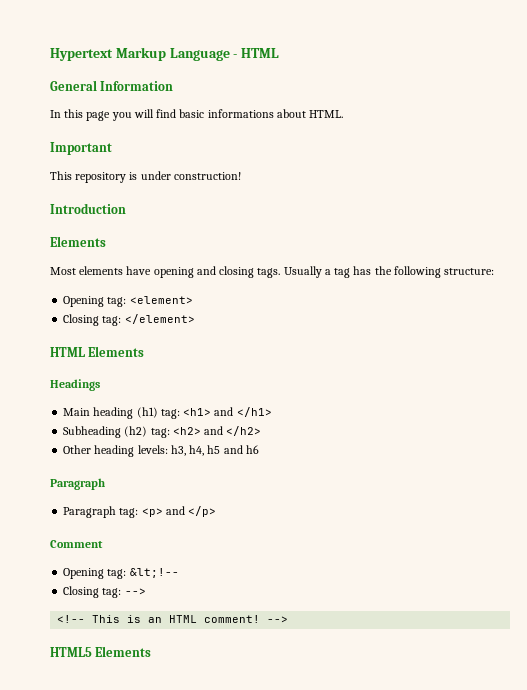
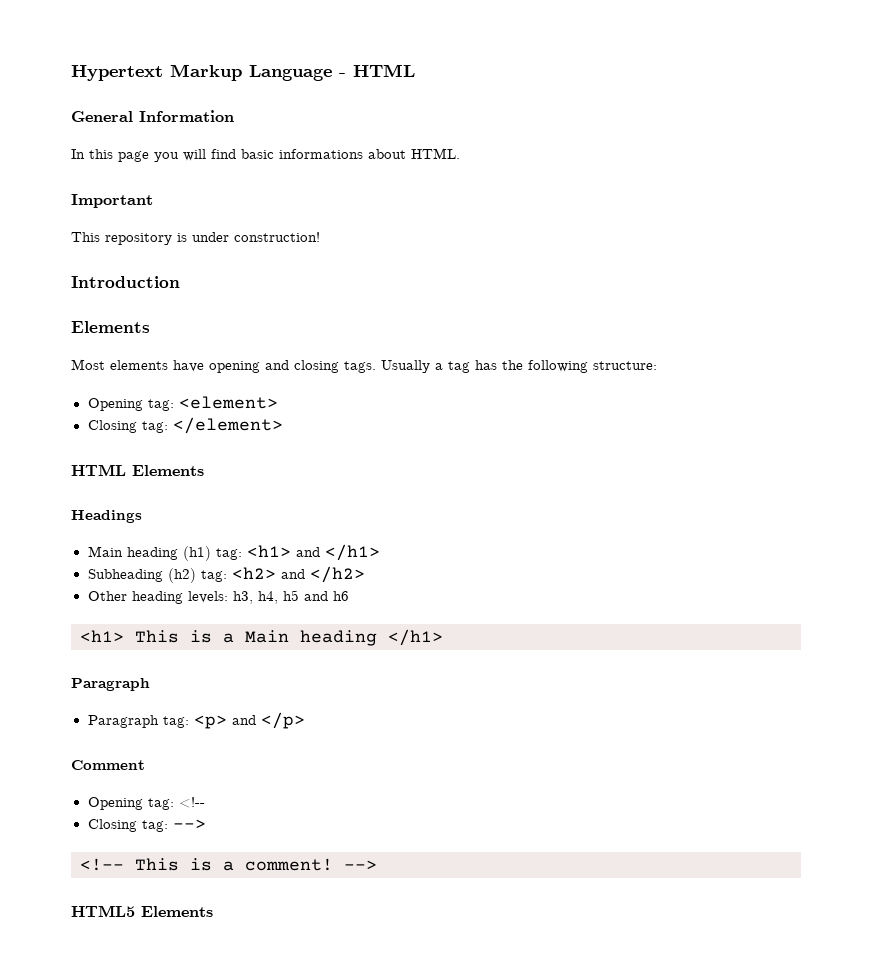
(259, 449) none -> [80,629,443,646] // <h1> This is a Main heading </h1>
[129,568,179,578] &lt;!-- -> [178,797,205,808] <!--
[148,615,198,623] an HTML -> [223,861,234,871] a

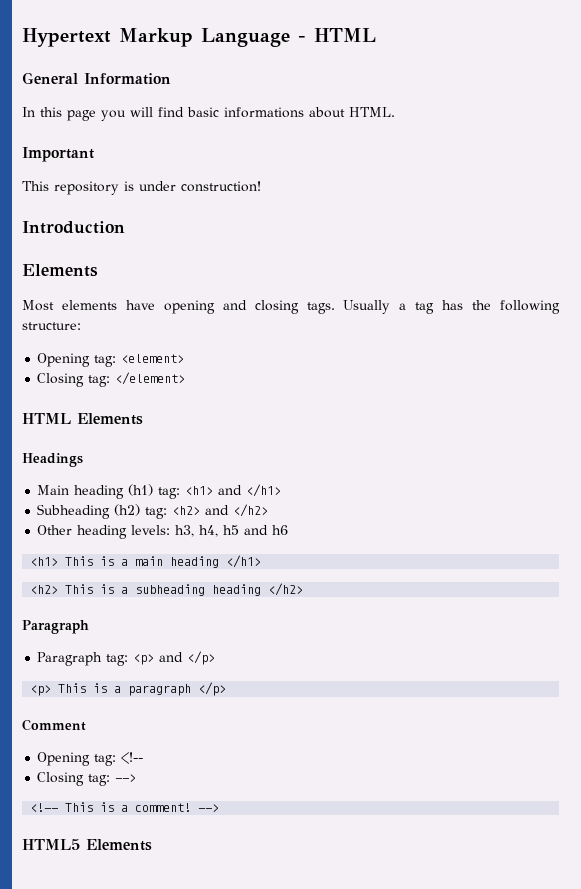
[245,630,289,643] Main -> [135,556,164,566] main
(443, 637) none -> [30,583,304,596] // <h2> This is a subheading heading </h2>
(305, 720) none -> [30,682,227,696] // <p> This is a paragraph </p>

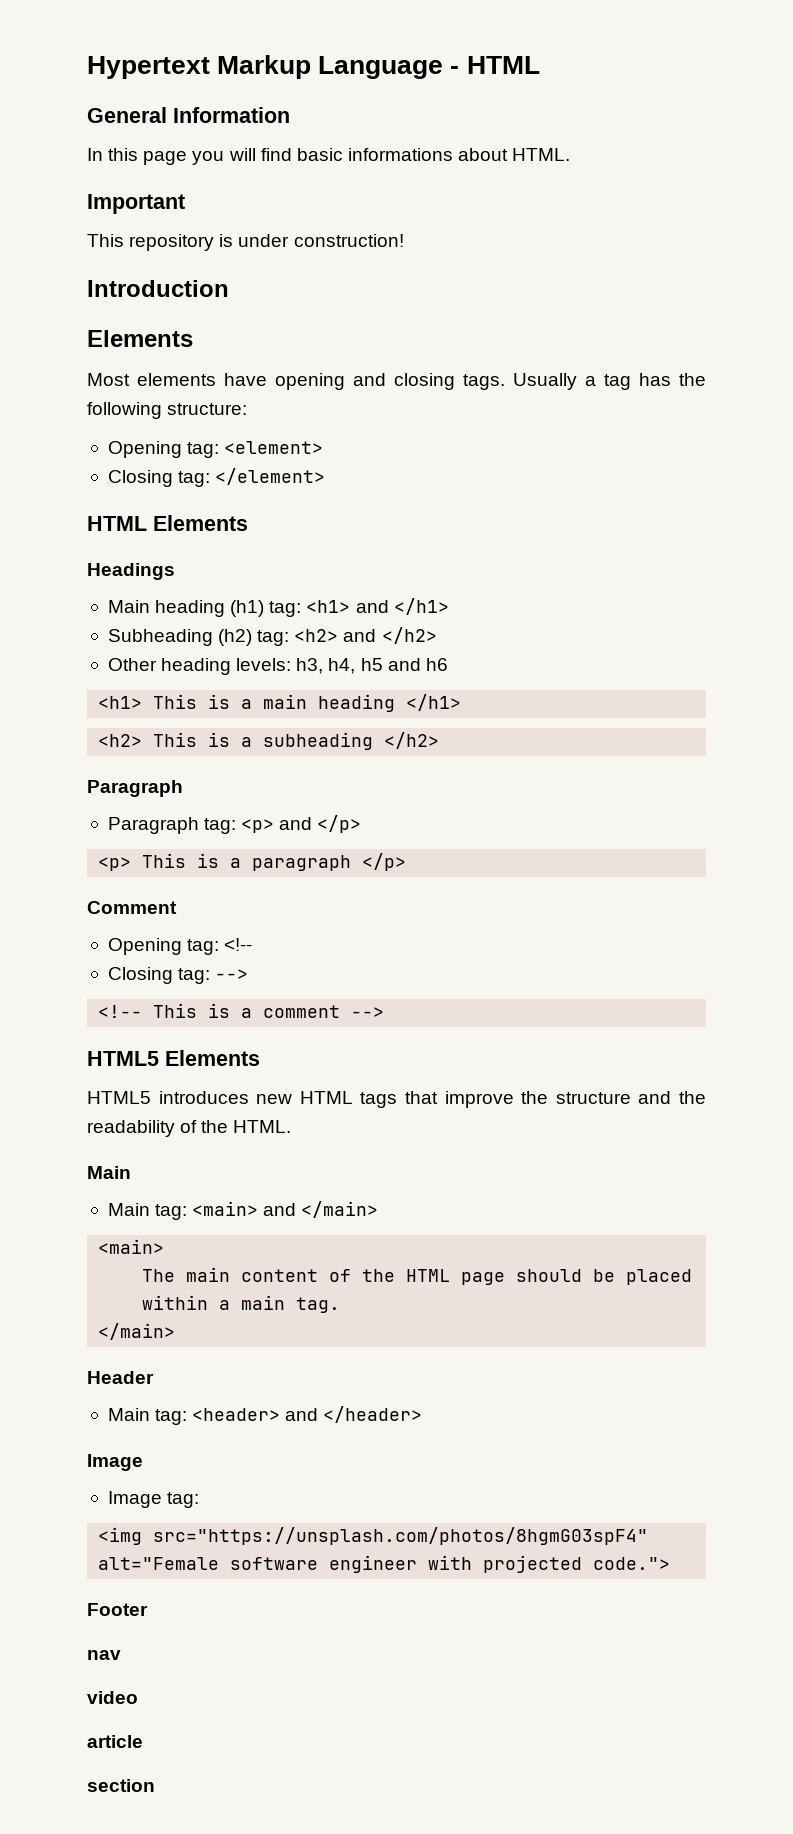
[212,584,262,596] heading -> (374, 741) none
[135,803,192,812] comment! -> [263,1005,341,1018] comment
(152, 845) none -> [87,1091,707,1108] [87,1120,292,1137] [87,1166,131,1179] [107,1201,379,1220] [98,1239,165,1254] [142,1267,693,1285] [142,1295,341,1313] [98,1323,176,1340] [87,1371,154,1384] [107,1406,423,1425] [87,1454,143,1471] [107,1491,200,1508] [98,1527,649,1545] [98,1555,671,1573] [87,1603,148,1616] [87,1650,121,1660] [87,1691,138,1704] [87,1735,143,1748] [87,1779,155,1792] // HTML5 introduces new HTML tags that improve the structure and the readability of the HTML. // Main // Main tag: <main> and </main> // <main> // The main content of the HTML page should be placed within a main tag. // </main> // Header // Main tag: <header> and </header> // Image // Image tag: // <img src="https://unsplash.com/photos/8hgmG03spF4" alt="Female software engineer with projected code."> // Footer // nav // video // article // section

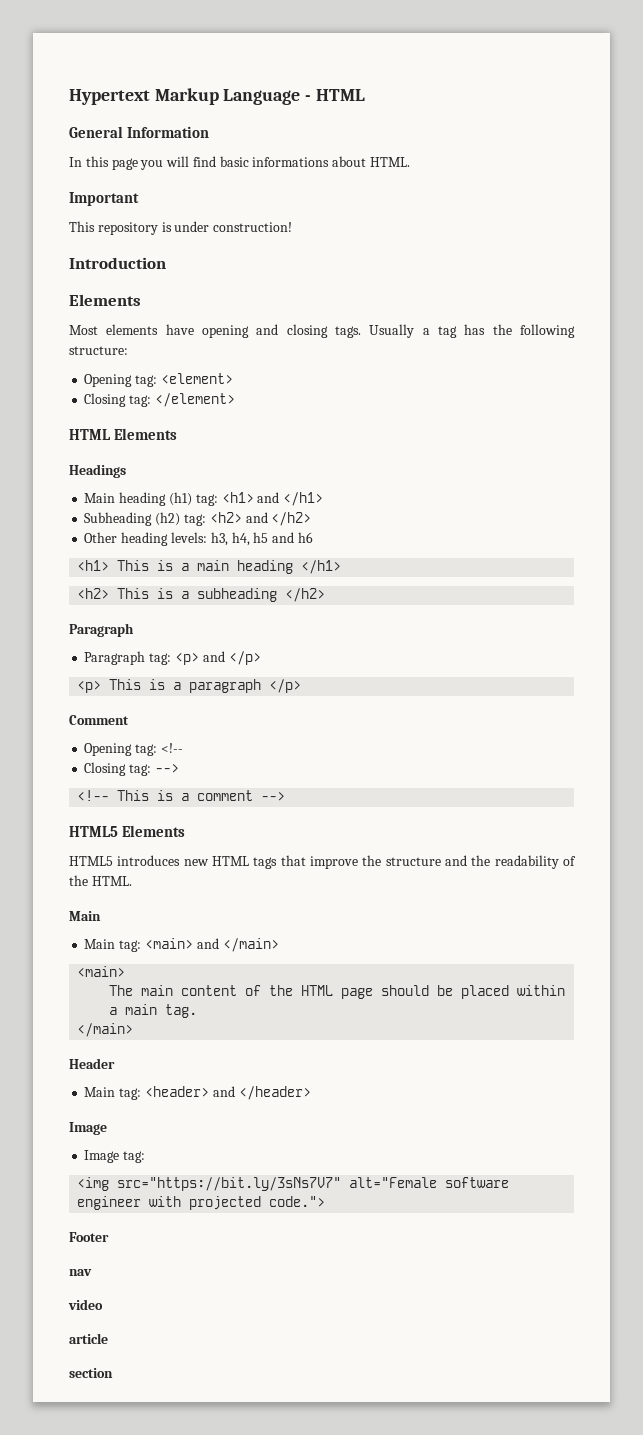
[153,1527,649,1545] src="https://unsplash.com/photos/8hgmG03spF4" -> [117,1177,342,1191] src="https://bit.ly/3sNs7V7"

